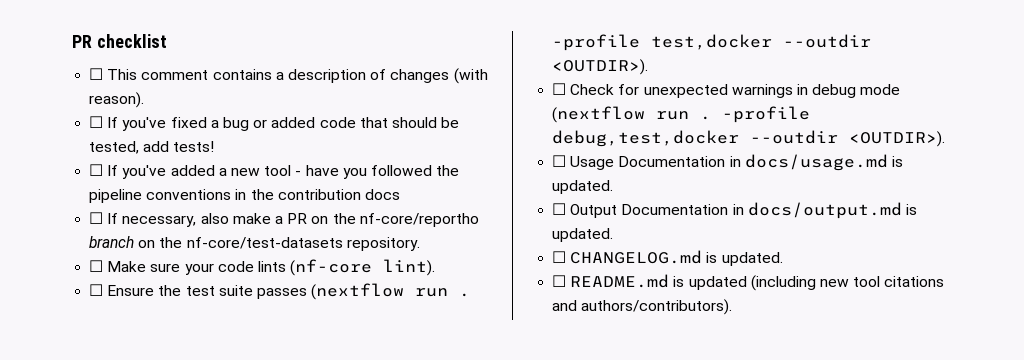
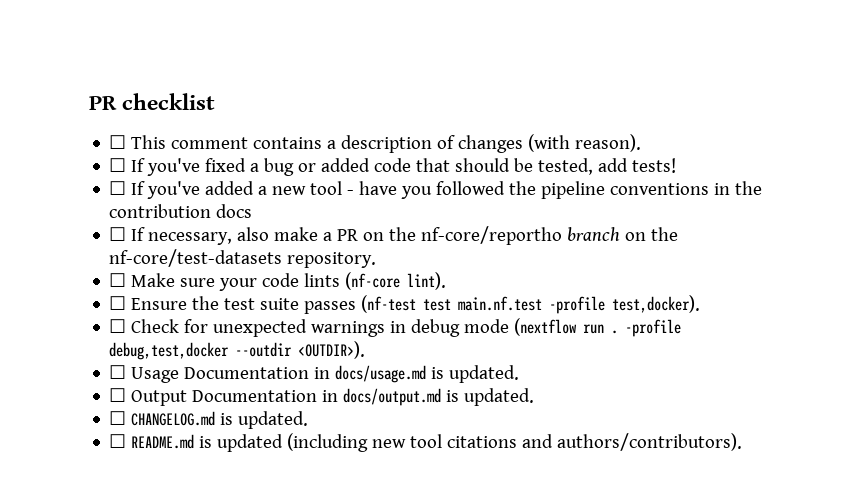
[311,283,471,300] [552,34,872,51] [552,59,649,75] (nextflow run . -profile test,docker --outdir <OUTDIR>). -> [361,295,701,314] (nf-test test main.nf.test -profile test,docker).

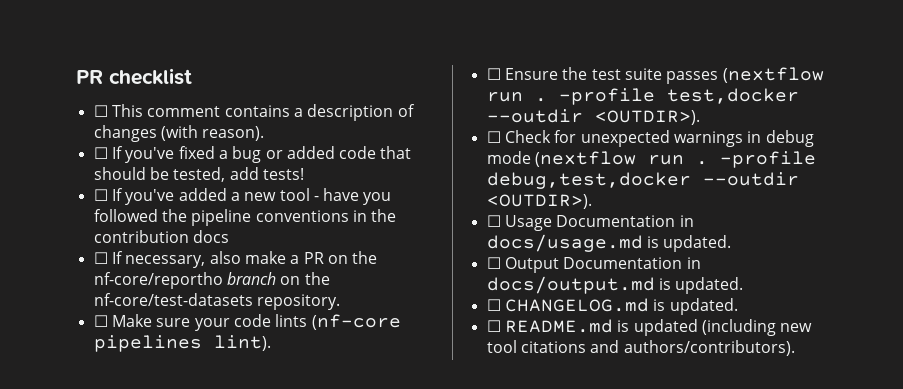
(401, 281) none -> [93,335,202,352] pipelines
[361,295,701,314] (nf-test test main.nf.test -profile test,docker). -> [722,67,824,83] [486,88,799,105] [486,109,700,125] (nextflow run . -profile test,docker --outdir <OUTDIR>).

